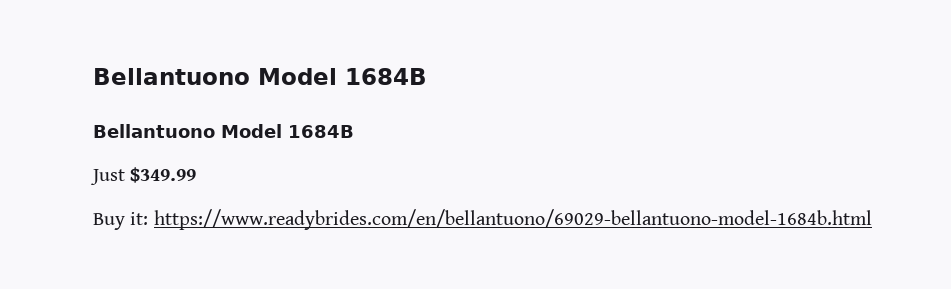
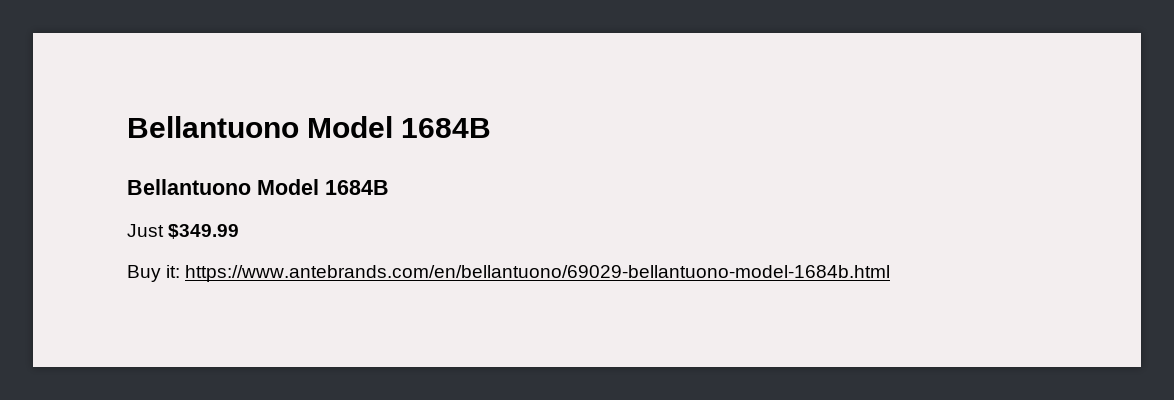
[153,209,872,230] https://www.readybrides.com/en/bellantuono/69029-bellantuono-model-1684b.html -> [185,265,891,282] https://www.antebrands.com/en/bellantuono/69029-bellantuono-model-1684b.html

